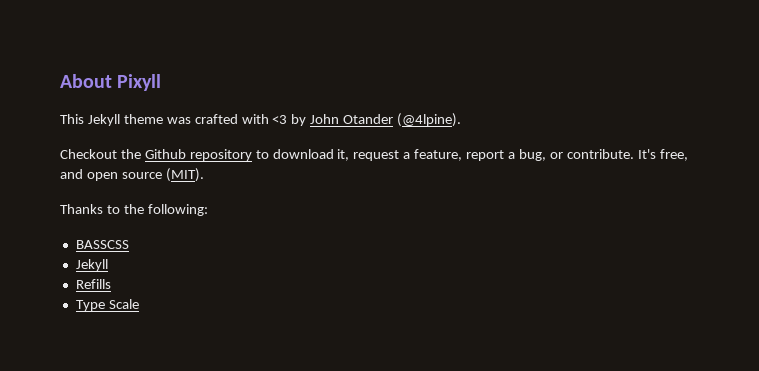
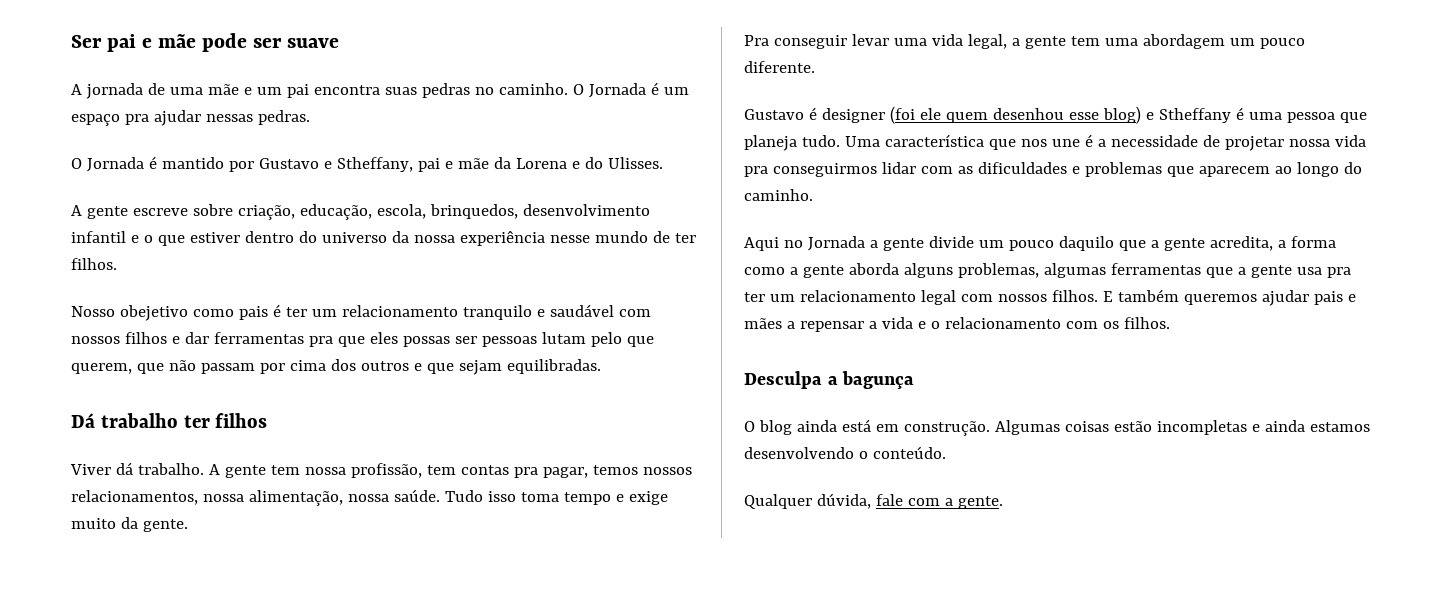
[60,74,162,91] [60,113,462,127] [60,149,688,161] [60,168,204,182] [60,204,208,216] [75,240,129,249] [75,259,108,271] [75,279,111,289] [75,299,139,311] About Pixyll // This Jekyll theme was crafted with <3 by John Otander (@4lpine). // Checkout the Github repository to download it, request a feature, report a bug, or contribute. It's free, and open source (MIT). // Thanks to the following: // BASSCSS // Jekyll // Refills // Type Scale -> [71,33,340,52] [71,82,689,99] [71,110,310,126] [71,156,663,172] [71,204,650,220] [71,231,696,246] [71,258,117,270] [71,304,651,321] [71,332,654,347] [71,359,601,375] [71,413,268,428] [70,462,692,478] [71,489,668,506] [71,517,188,532] [744,34,1305,49] [744,61,815,73] [744,106,1367,124] [744,134,1366,151] [744,162,1362,177] [744,189,813,201] [744,236,1336,251] [744,263,1351,278] [744,289,1356,306] [744,317,1170,332] [744,371,915,389] [744,419,1370,436] [744,446,946,459] [744,493,1003,509] Ser pai e mãe pode ser suave // A jornada de uma mãe e um pai encontra suas pedras no caminho. O Jornada é um espaço pra ajudar nessas pedras. // O Jornada é mantido por Gustavo e Stheffany, pai e mãe da Lorena e do Ulisses. // A gente escreve sobre criação, educação, escola, brinquedos, desenvolvimento infantil e o que estiver dentro do universo da nossa experiência nesse mundo de ter filhos. // Nosso obejetivo como pais é ter um relacionamento tranquilo e saudável com nossos filhos e dar ferramentas pra que eles possas ser pessoas lutam pelo que querem, que não passam por cima dos outros e que sejam equilibradas. // Dá trabalho ter filhos // Viver dá trabalho. A gente tem nossa profissão, tem contas pra pagar, temos nossos relacionamentos, nossa alimentação, nossa saúde. Tudo isso toma tempo e exige muito da gente. // Pra conseguir levar uma vida legal, a gente tem uma abordagem um pouco diferente. // Gustavo é designer (foi ele quem desenhou esse blog) e Stheffany é uma pessoa que planeja tudo. Uma característica que nos une é a necessidade de projetar nossa vida pra conseguirmos lidar com as dificuldades e problemas que aparecem ao longo do caminho. // Aqui no Jornada a gente divide um pouco daquilo que a gente acredita, a forma como a gente aborda alguns problemas, algumas ferramentas que a gente usa pra ter um relacionamento legal com nossos filhos. E também queremos ajudar pais e mães a repensar a vida e o relacionamento com os filhos. // Desculpa a bagunça // O blog ainda está em construção. Algumas coisas estão incompletas e ainda estamos desenvolvendo o conteúdo. // Qualquer dúvida, fale com a gente.

